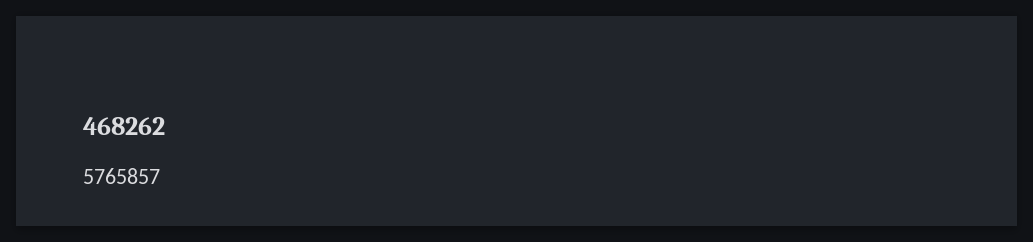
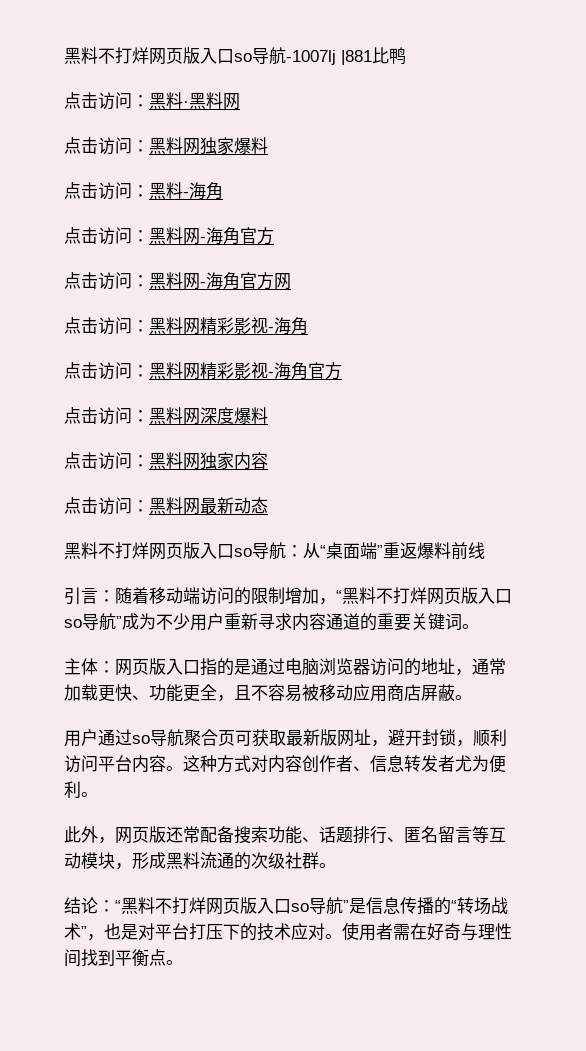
[83,117,165,135] [83,168,160,184] 468262 // 5765857 -> [64,47,406,65] [64,92,240,110] [64,137,268,155] [64,182,223,200] [64,227,274,245] [64,272,291,290] [64,317,308,335] [64,362,342,380] [64,407,268,425] [64,452,268,470] [64,497,268,515] [64,542,485,560] [64,587,512,605] [64,613,479,631] [64,658,506,676] [64,684,472,702] [64,729,507,747] [64,755,506,773] [64,781,98,798] [64,826,506,844] [64,852,336,870] [64,897,508,915] [64,922,512,941] [64,949,183,967] 黑料不打烊网页版入口so导航-1007lj |881比鸭 // 点击访问：黑料·黑料网 // 点击访问：黑料网独家爆料 // 点击访问：黑料-海角 // 点击访问：黑料网-海角官方 // 点击访问：黑料网-海角官方网 // 点击访问：黑料网精彩影视-海角 // 点击访问：黑料网精彩影视-海角官方 // 点击访问：黑料网深度爆料 // 点击访问：黑料网独家内容 // 点击访问：黑料网最新动态 // 黑料不打烊网页版入口so导航：从“桌面端”重返爆料前线 // 引言：随着移动端访问的限制增加，“黑料不打烊网页版入口so导航”成为不少用户重新寻求内容通道的重要关键词。 // 主体：网页版入口指的是通过电脑浏览器访问的地址，通常加载更快、功能更全，且不容易被移动应用商店屏蔽。 // 用户通过so导航聚合页可获取最新版网址，避开封锁，顺利访问平台内容。这种方式对内容创作者、信息转发者尤为便利。 // 此外，网页版还常配备搜索功能、话题排行、匿名留言等互动模块，形成黑料流通的次级社群。 // 结论：“黑料不打烊网页版入口so导航”是信息传播的“转场战术”，也是对平台打压下的技术应对。使用者需在好奇与理性间找到平衡点。

